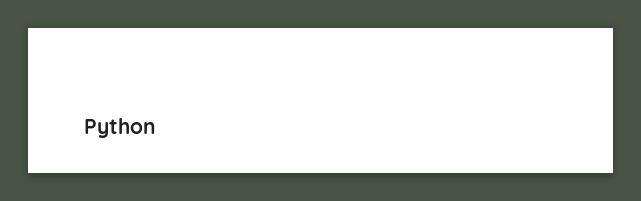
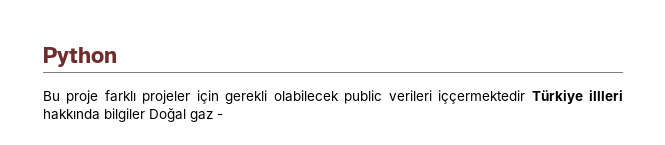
(156, 128) none -> [43,90,623,104] [43,108,223,122] // Bu proje farklı projeler için gerekli olabilecek public verileri iççermektedir Türkiye illleri hakkında bilgiler Doğal gaz -

